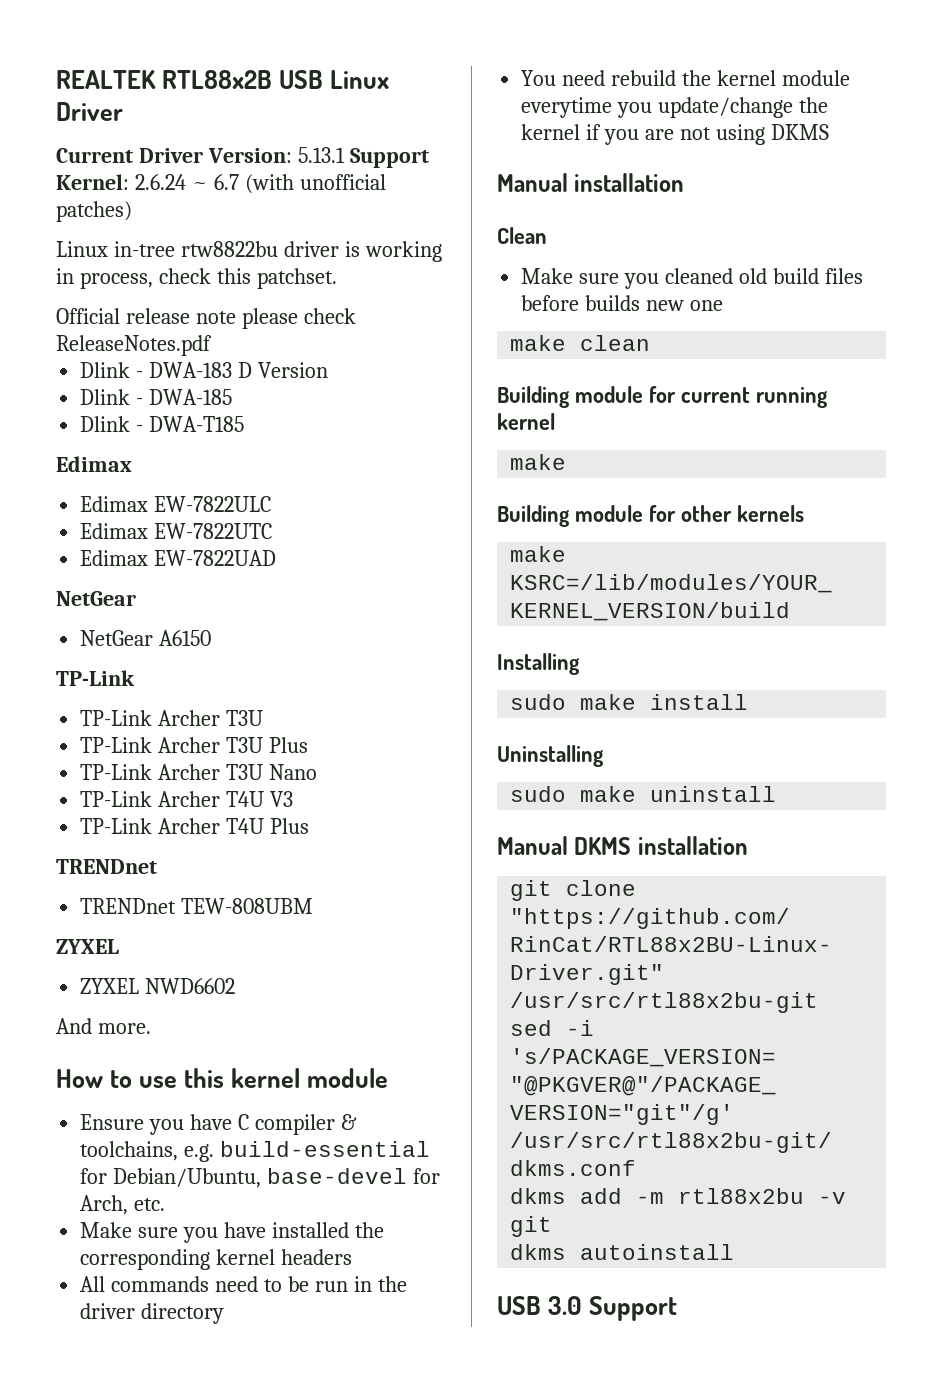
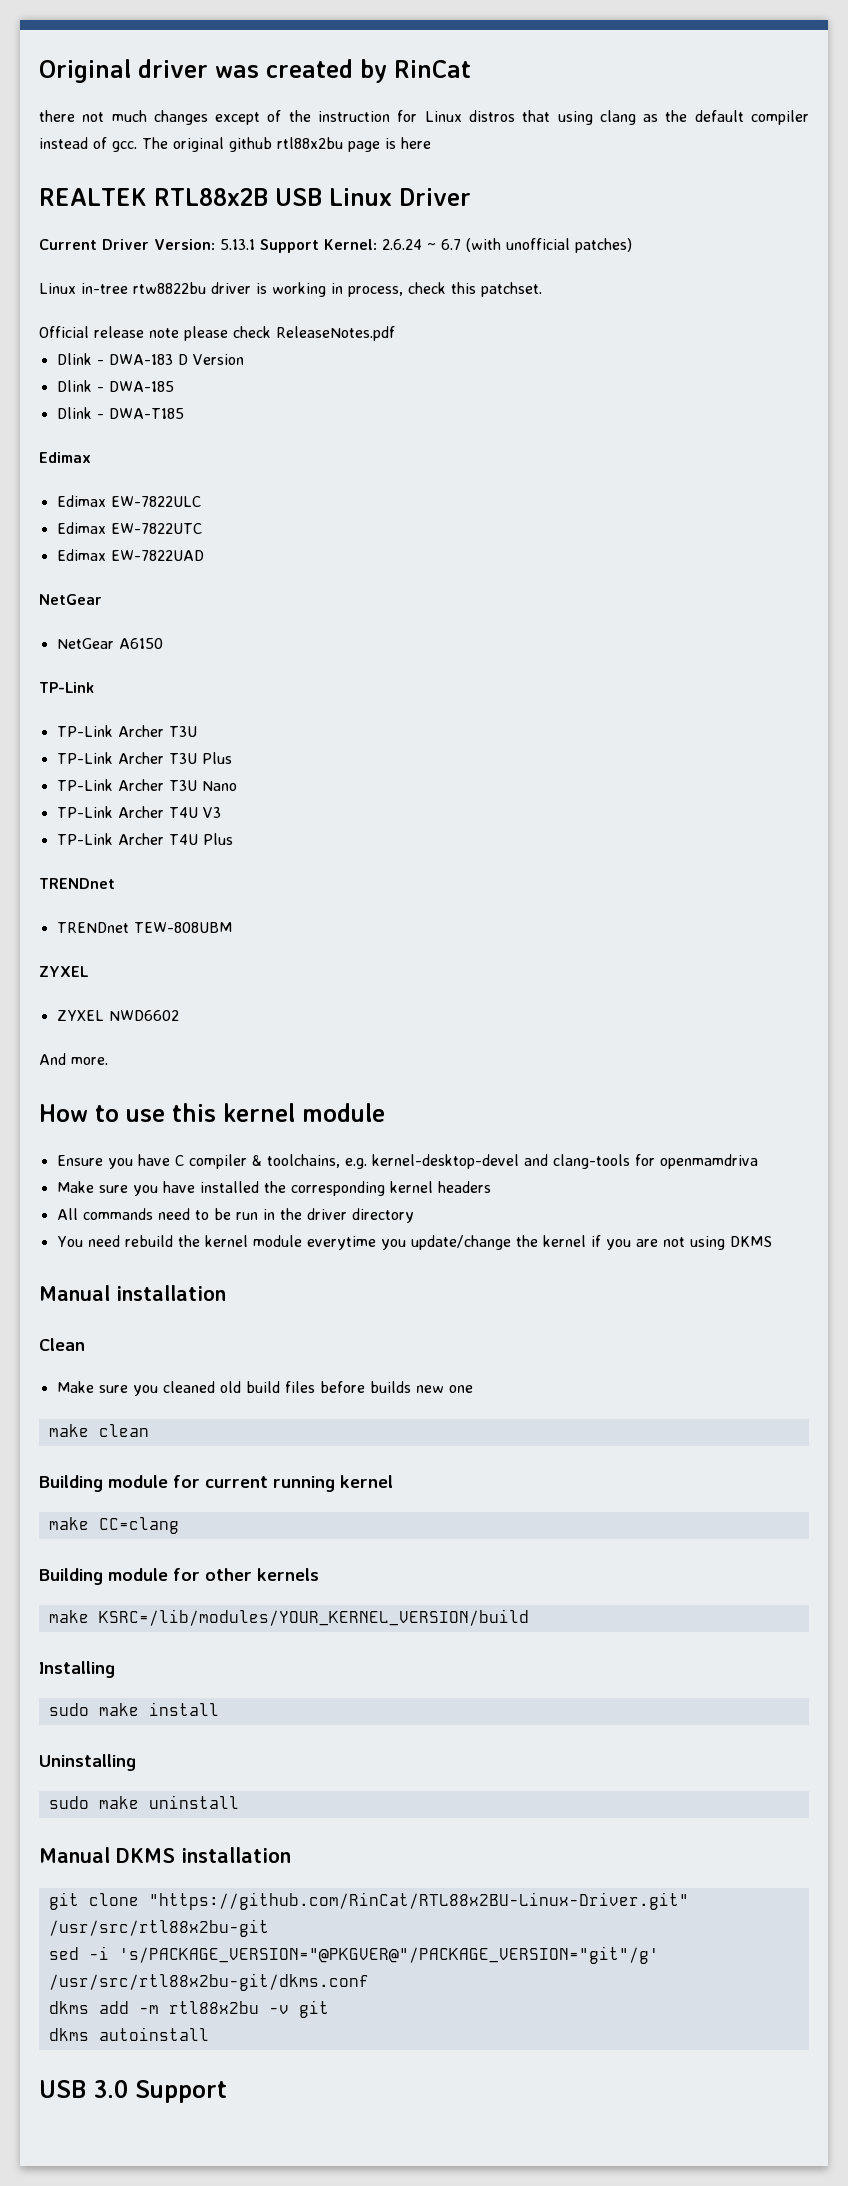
(56, 79) none -> [39,59,471,83] [39,110,809,125] [39,137,431,152] Original driver was created by RinCat // there not much changes except of the instruction for Linux distros that using clang as the default compiler instead of gcc. The original github rtl88x2bu page is here //
[220,1141,431,1157] [80,1168,441,1188] [80,1195,166,1215] build-essential for Debian/Ubuntu, base-devel for Arch, etc. -> [371,1154,758,1169] kernel-desktop-devel and clang-tools for openmamdriva
(567, 462) none -> [98,1517,179,1534] CC=clang

